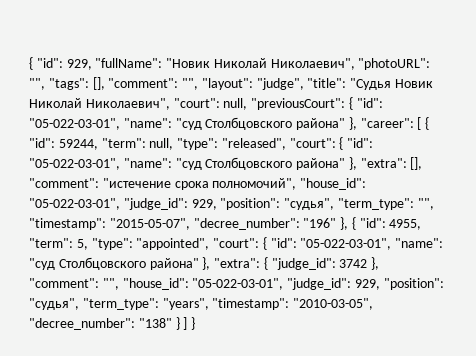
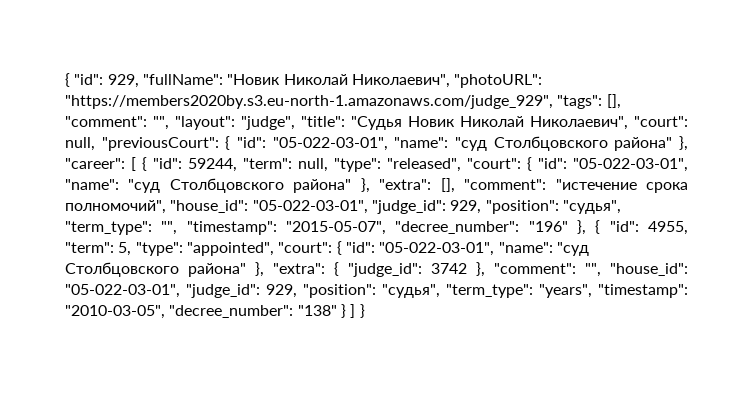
[29,78,45,90] "", -> [65,95,553,109] "https://members2020by.s3.eu-north-1.amazonaws.com/judge_929",

